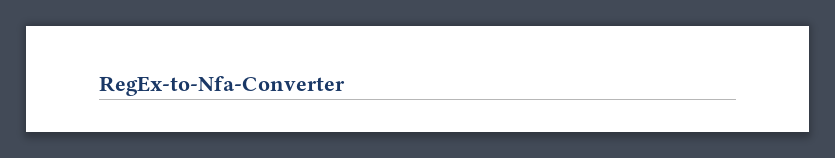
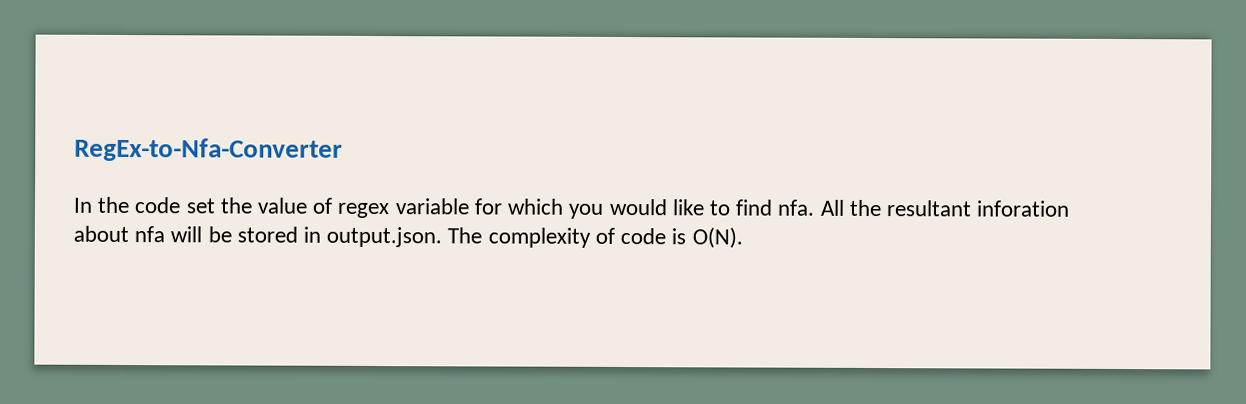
(345, 86) none -> [73,196,1071,219] [73,225,743,249] // In the code set the value of regex variable for which you would like to find nfa. All the resultant inforation about nfa will be stored in output.json. The complexity of code is O(N).

